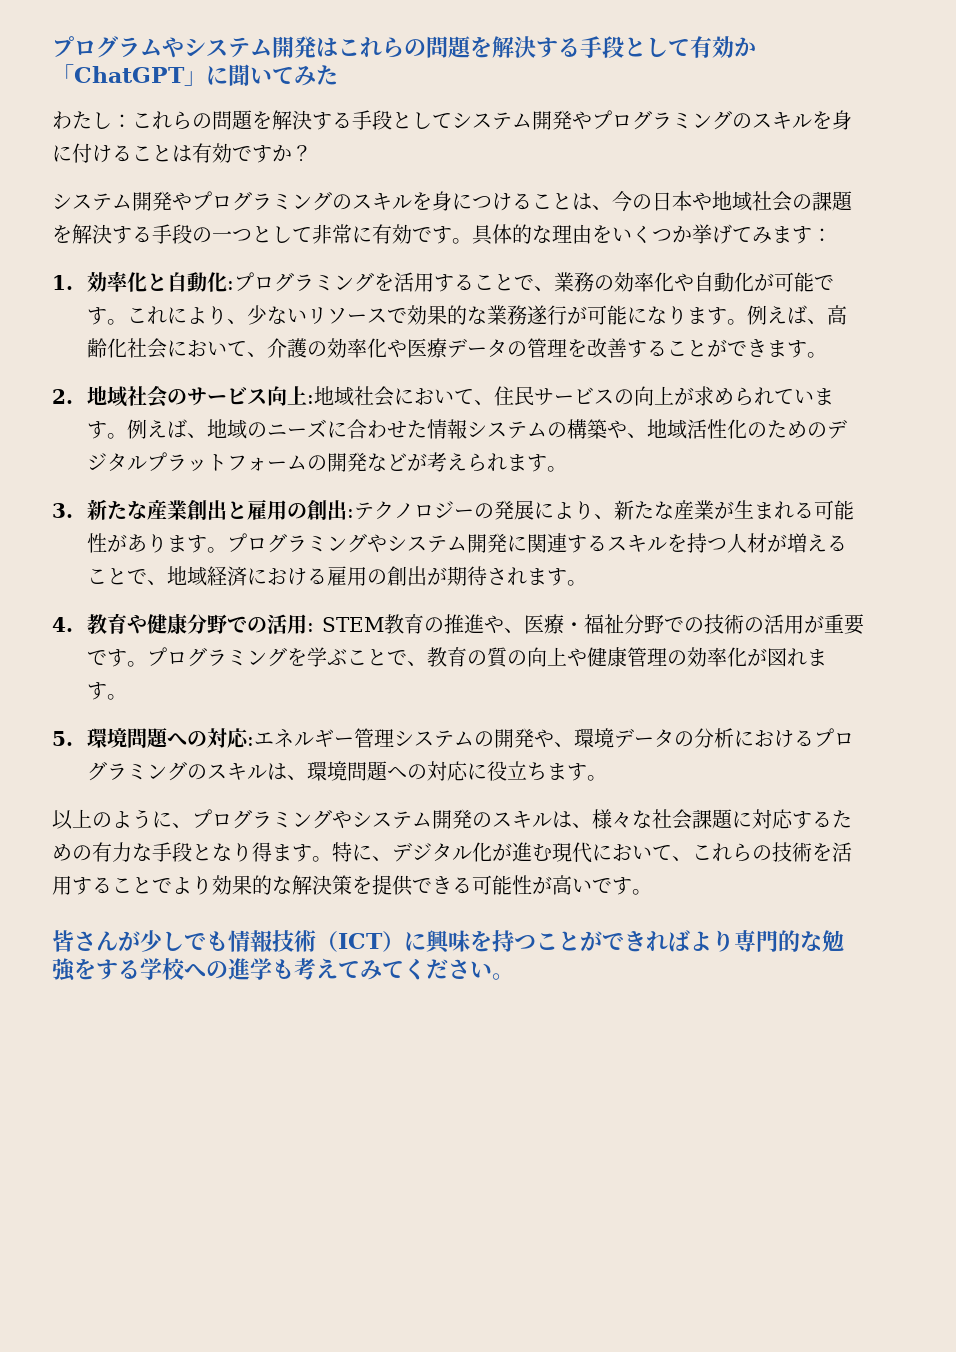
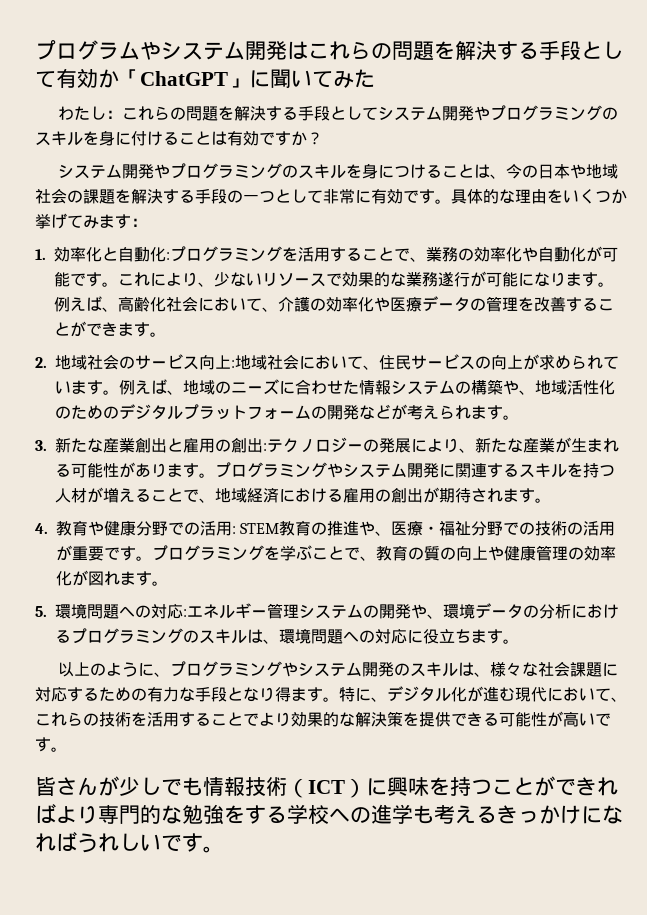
[338,959,492,980] てみてください -> [476,805,623,824] [35,832,203,853] るきっかけになればうれしいです

